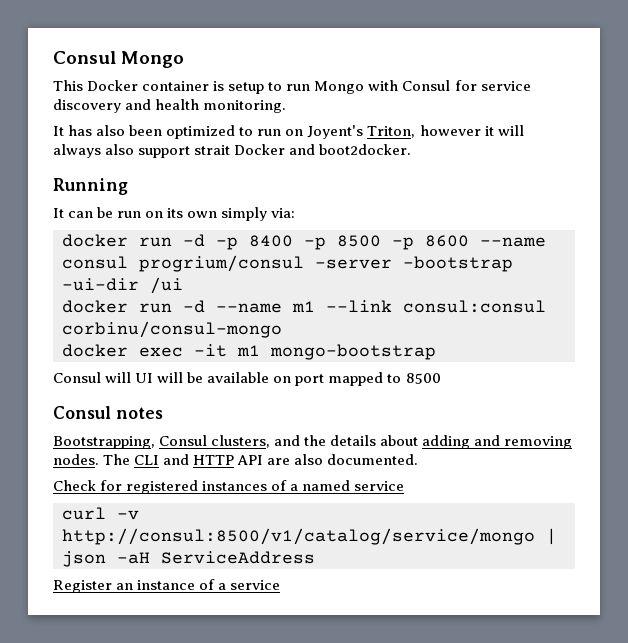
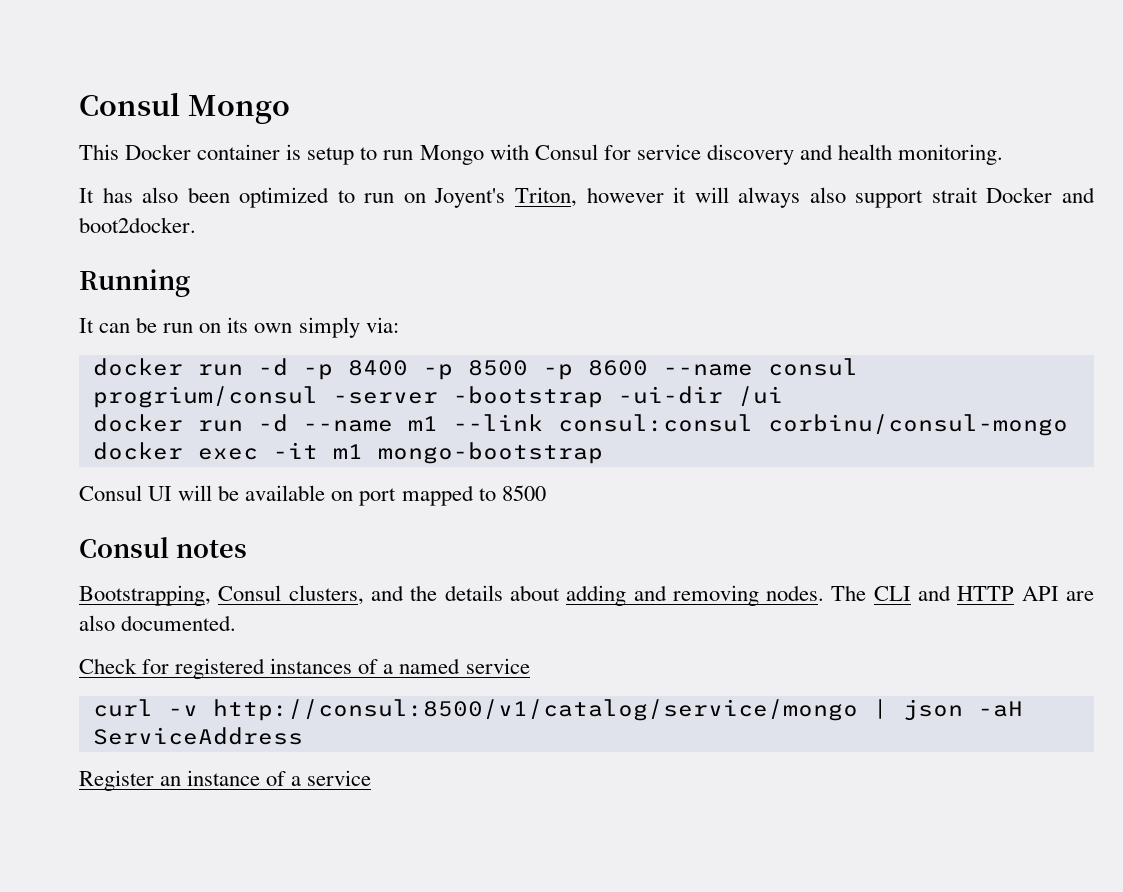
[105,372,132,383] will -> (142, 493) none

